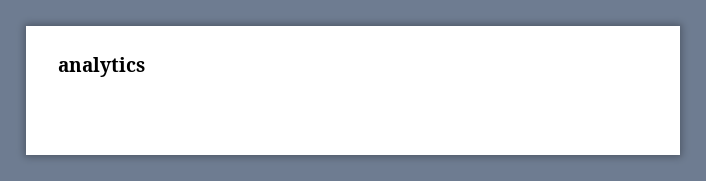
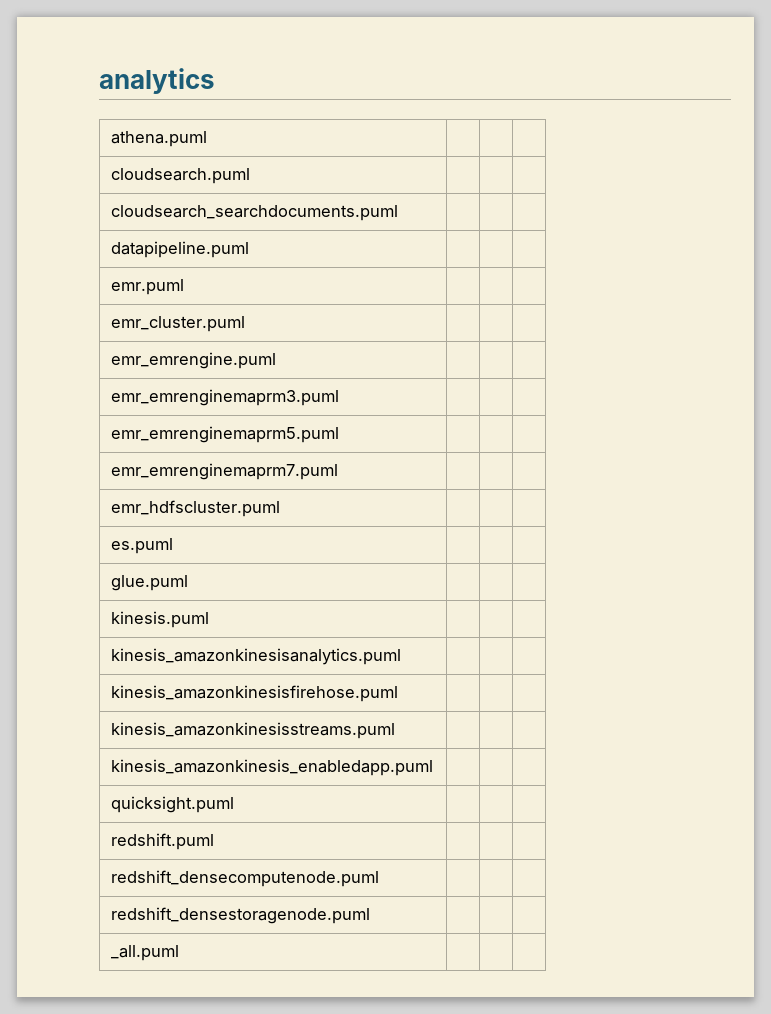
(145, 67) none -> [111,131,208,147] [111,168,251,184] [111,205,399,221] [111,241,250,258] [111,279,185,295] [111,316,246,332] [111,352,277,369] [111,389,340,406] [111,426,340,443] [111,463,339,480] [111,500,281,517] [111,538,174,554] [111,575,189,591] [111,611,210,628] [111,648,402,665] [111,685,399,702] [111,722,396,739] [111,759,434,776] [111,796,235,813] [111,833,215,850] [111,870,380,887] [111,907,371,924] [111,945,180,961] // athena.puml | | | // cloudsearch.puml | | | // cloudsearch_searchdocuments.puml | | | // datapipeline.puml | | | // emr.puml | | | // emr_cluster.puml | | | // emr_emrengine.puml | | | // emr_emrenginemaprm3.puml | | | // emr_emrenginemaprm5.puml | | | // emr_emrenginemaprm7.puml | | | // emr_hdfscluster.puml | | | // es.puml | | | // glue.puml | | | // kinesis.puml | | | // kinesis_amazonkinesisanalytics.puml | | | // kinesis_amazonkinesisfirehose.puml | | | // kinesis_amazonkinesisstreams.puml | | | // kinesis_amazonkinesis_enabledapp.puml | | | // quicksight.puml | | | // redshift.puml | | | // redshift_densecomputenode.puml | | | // redshift_densestoragenode.puml | | | // _all.puml | | |

